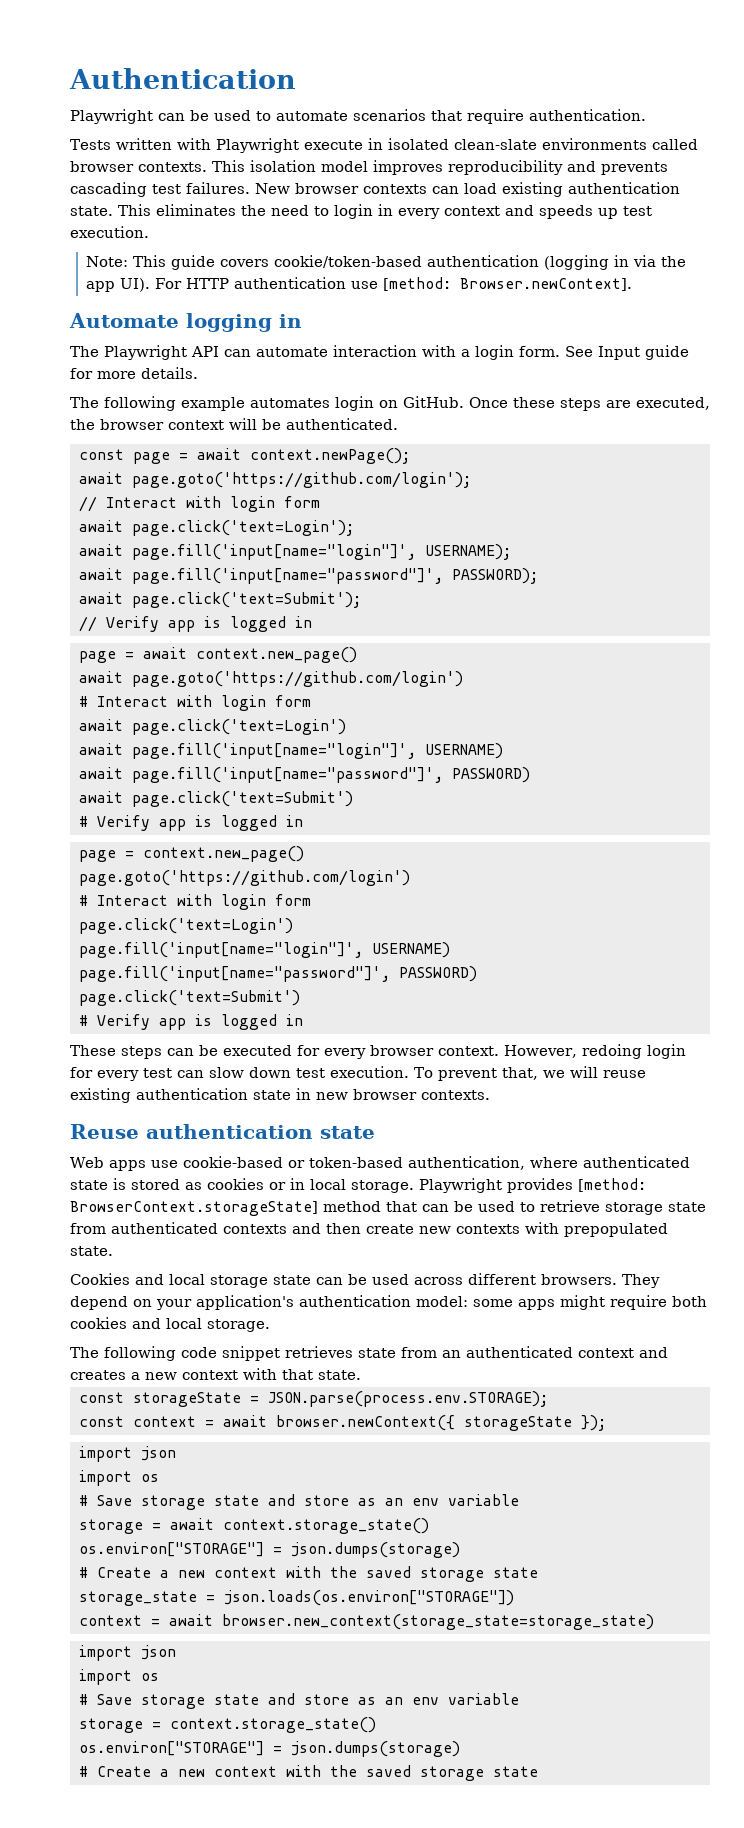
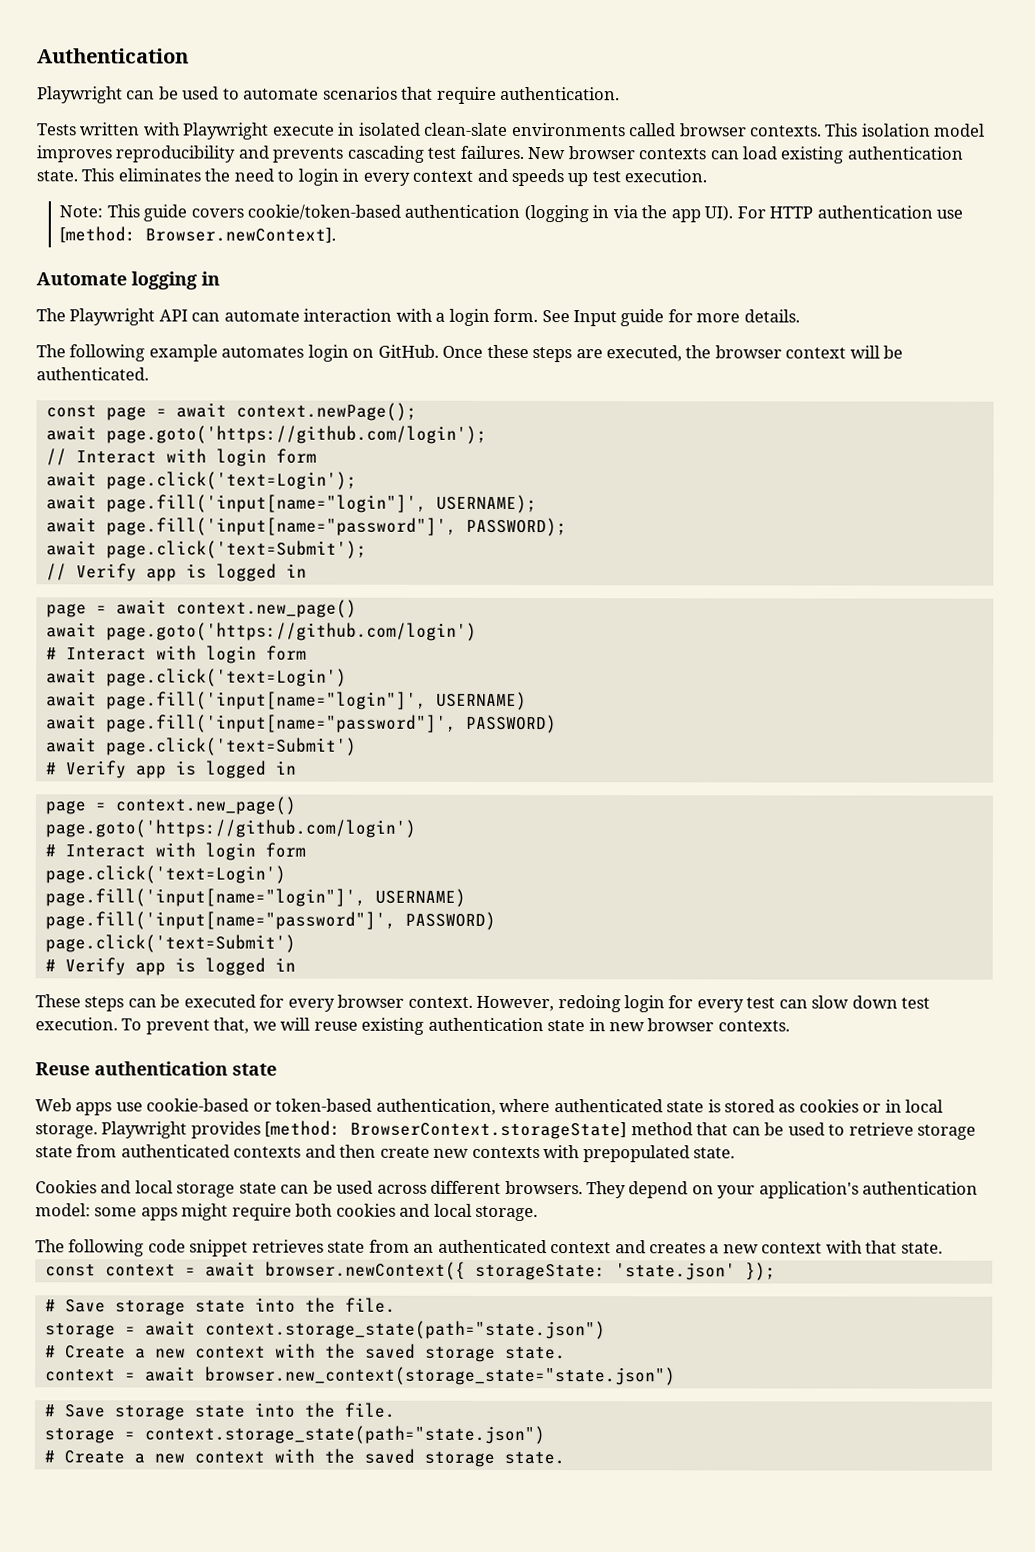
[78,1391,548,1407] // const storageState = JSON.parse(process.env.STORAGE); -> (943, 1248) none
[463,1416,572,1431] storageState -> [474,1262,736,1281] storageState: 'state.json'
[78,1446,176,1462] [78,1470,159,1486] [78,1494,519,1510] // import json // import os // # Save storage state and store as an env variable -> [44,1297,396,1316] // # Save storage state into the file.
[222,1518,429,1534] [78,1542,460,1558] [78,1566,538,1582] [78,1590,514,1606] [78,1614,654,1630] [78,1645,176,1661] [78,1669,159,1685] [78,1693,519,1709] [78,1717,376,1733] [78,1741,460,1757] [78,1765,538,1781] context.storage_state() // os.environ["STORAGE"] = json.dumps(storage) // # Create a new context with the saved storage state // storage_state = json.loads(os.environ["STORAGE"]) // context = await browser.new_context(storage_state=storage_state) // import json // import os // # Save storage state and store as an env variable // storage = context.storage_state() // os.environ["STORAGE"] = json.dumps(storage) // # Create a new context with the saved storage state -> [204,1320,606,1340] [44,1343,566,1362] [44,1366,676,1386] [43,1402,396,1421] [43,1425,545,1445] [43,1448,565,1467] context.storage_state(path="state.json") // # Create a new context with the saved storage state. // context = await browser.new_context(storage_state="state.json") // # Save storage state into the file. // storage = context.storage_state(path="state.json") // # Create a new context with the saved storage state.

